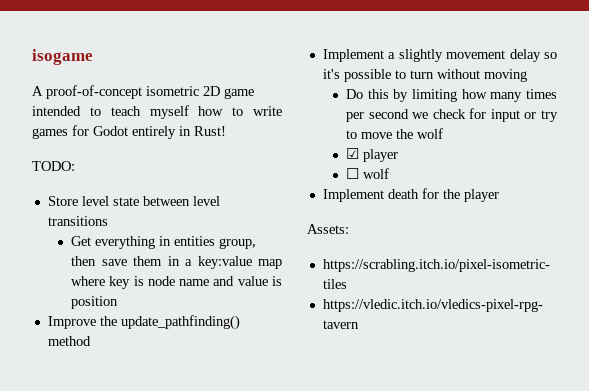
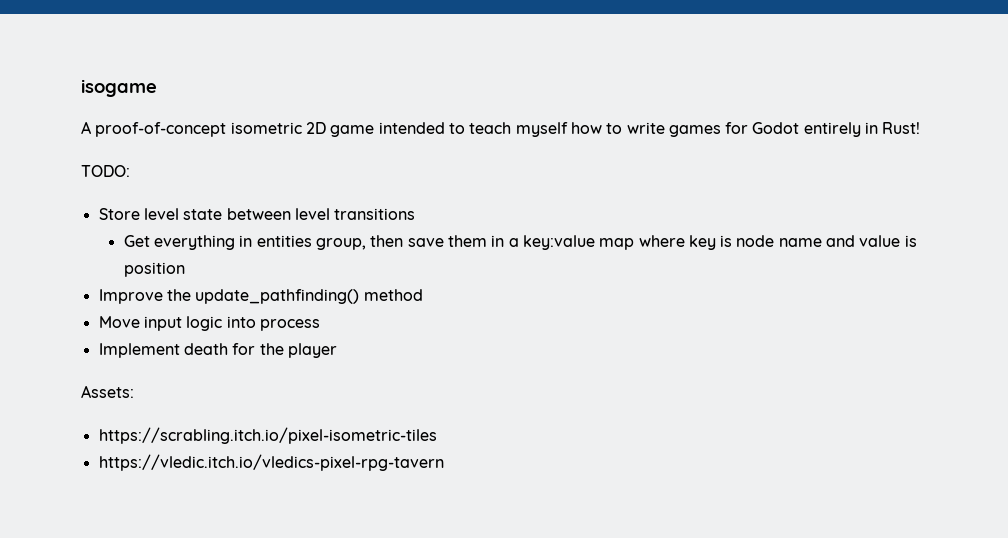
[322,49,557,62] [322,69,527,82] [346,89,557,102] [346,108,558,122] [346,128,444,139] [346,148,399,162] [346,168,390,179] Implement a slightly movement delay so it's possible to turn without moving // Do this by limiting how many times per second we check for input or try to move the wolf // ☑ player // ☐ wolf -> [98,316,320,331] Move input logic into process

